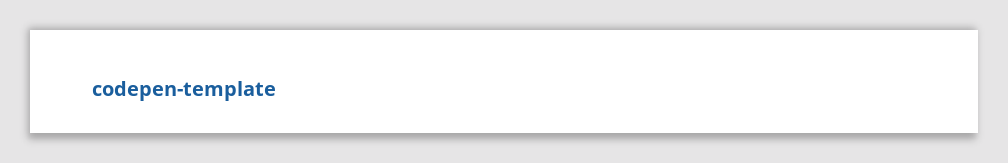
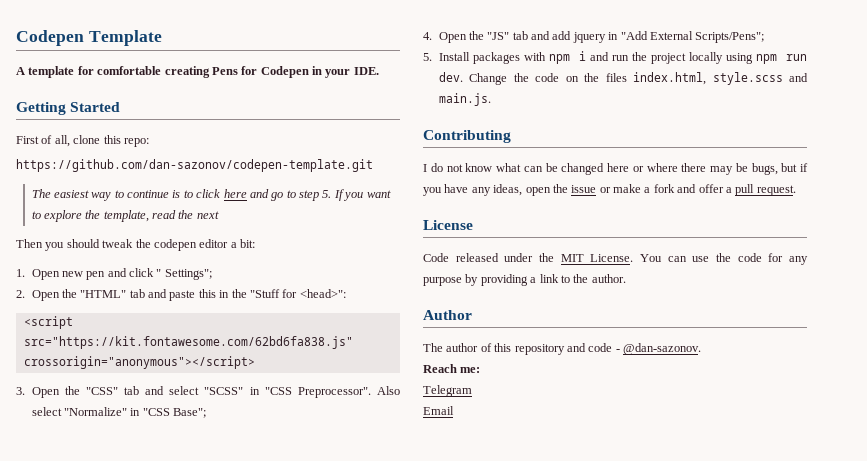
[92,81,276,101] codepen-template -> [16,30,162,46] [16,66,379,78] [16,102,121,115] [16,135,149,147] [16,159,373,172] [31,189,391,201] [31,210,219,222] [16,239,255,251] [16,268,212,280] [16,289,346,301] [23,316,73,329] [23,336,353,349] [23,356,255,369] [16,386,400,398] [31,407,207,418] [423,31,765,43] [423,51,807,64] [438,72,809,85] [438,93,491,106] [423,130,511,143] [423,163,808,175] [423,184,796,196] [423,220,473,230] [423,253,808,265] [423,274,626,286] [423,310,472,320] [423,343,701,355] [423,364,481,373] [423,385,472,397] [423,406,454,415] Codepen Template // A template for comfortable creating Pens for Codepen in your IDE. // Getting Started // First of all, clone this repo: // https://github.com/dan-sazonov/codepen-template.git // The easiest way to continue is to click here and go to step 5. If you want to explore the template, read the next // Then you should tweak the codepen editor a bit: // 1. Open new pen and click " Settings"; // 2. Open the "HTML" tab and paste this in the "Stuff for <head>": // <script src="https://kit.fontawesome.com/62bd6fa838.js" crossorigin="anonymous"></script> // 3. Open the "CSS" tab and select "SCSS" in "CSS Preprocessor". Also select "Normalize" in "CSS Base"; // 4. Open the "JS" tab and add jquery in "Add External Scripts/Pens"; // 5. Install packages with npm i and run the project locally using npm run dev. Change the code on the files index.html, style.scss and main.js. // Contributing // I do not know what can be changed here or where there may be bugs, but if you have any ideas, open the issue or make a fork and offer a pull request. // License // Code released under the MIT License. You can use the code for any purpose by providing a link to the author. // Author // The author of this repository and code - @dan-sazonov. // Reach me: // Telegram // Email

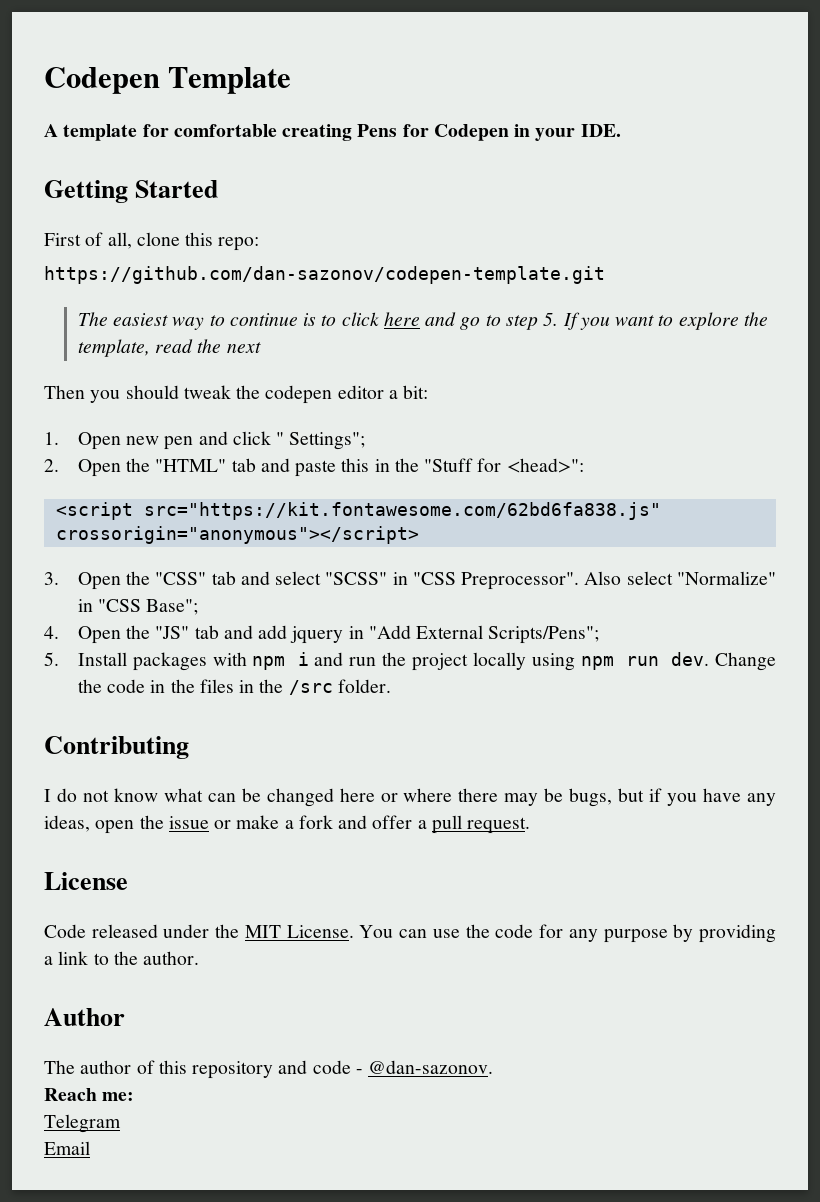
[565,76,579,82] on -> [150,680,166,693] in
[633,72,809,85] [438,93,491,106] index.html, style.scss and main.js. -> [239,679,391,695] in the /src folder.

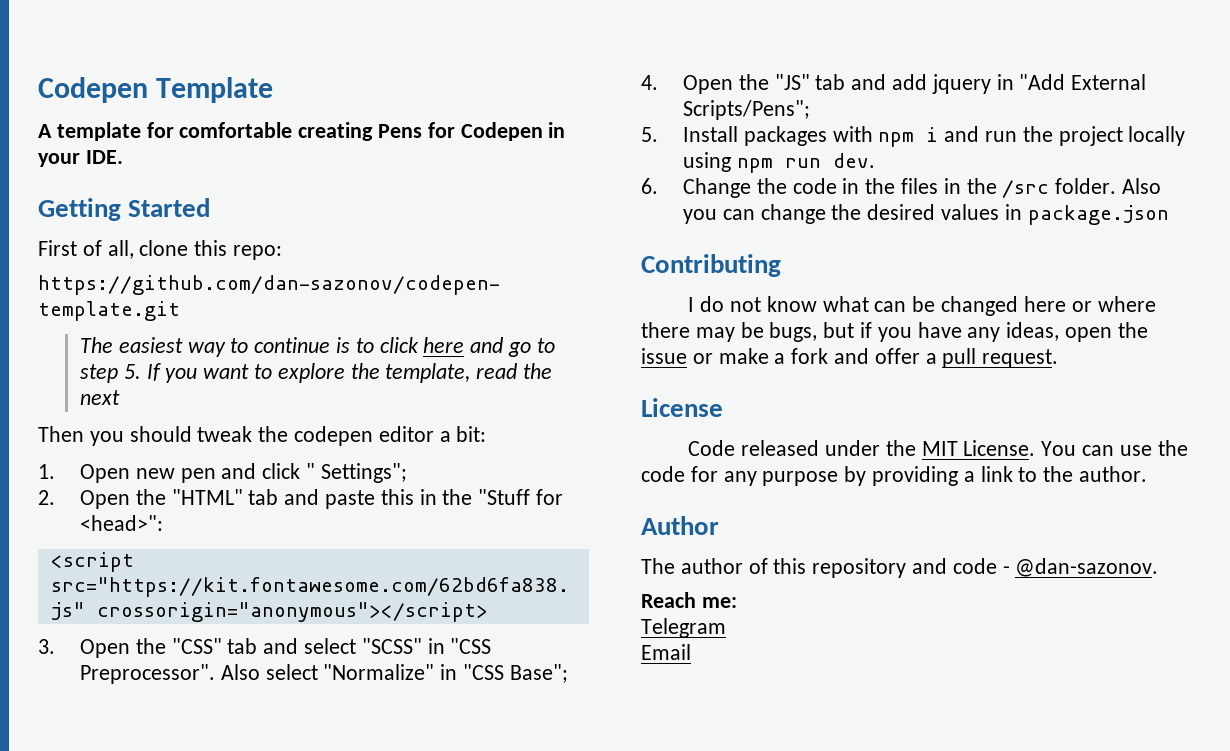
(710, 659) none -> [641,178,658,194] // 6.
(391, 686) none -> [1122,178,1162,194] [683,204,1169,225] Also you can change the desired values in package.json

